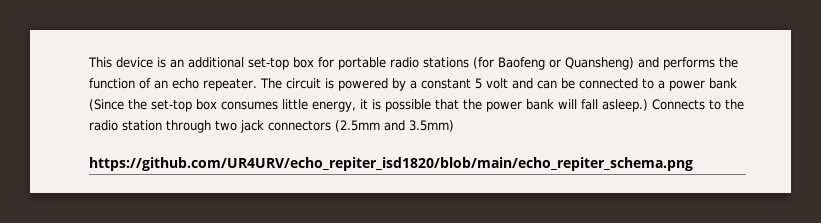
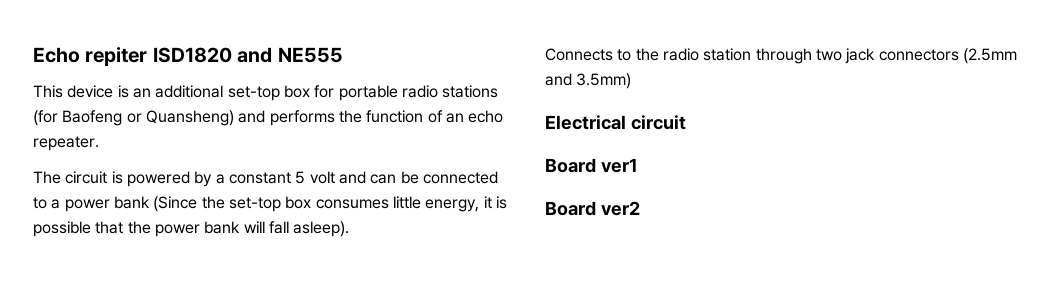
(88, 62) none -> [33,47,343,66] Echo repiter ISD1820 and NE555 //
(257, 84) none -> (99, 143) //
[602,99,648,112] asleep.) -> [293,221,350,237] asleep). //
[89,157,693,171] https://github.com/UR4URV/echo_repiter_isd1820/blob/main/echo_repiter_schema.png -> [545,115,686,130] [545,158,638,173] [545,201,640,216] Electrical circuit // Board ver1 // Board ver2

